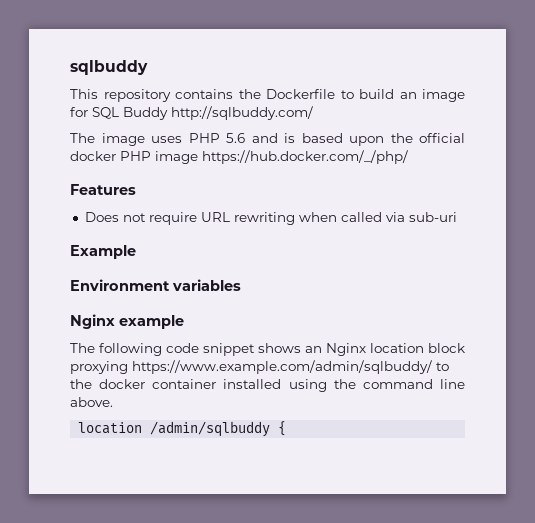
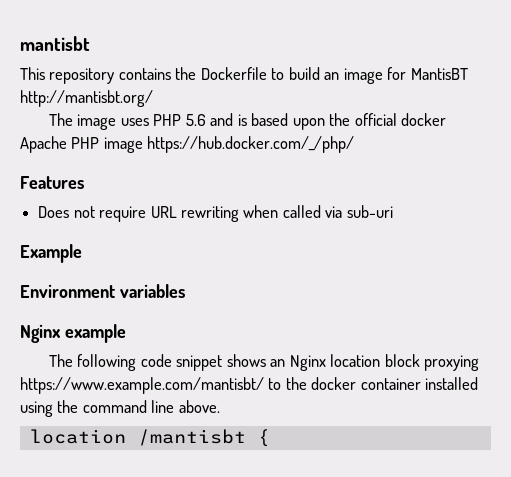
[70,60,148,75] sqlbuddy -> [20,36,90,51] mantisbt
[92,106,313,120] SQL Buddy http://sqlbuddy.com/ -> [410,68,468,80] [20,90,153,107] MantisBT http://mantisbt.org/
(116, 156) none -> [20,136,67,153] Apache
[132,360,432,374] https://www.example.com/admin/sqlbuddy/ -> [20,377,264,394] https://www.example.com/mantisbt/
[150,421,271,437] /admin/sqlbuddy -> [137,429,246,446] /mantisbt

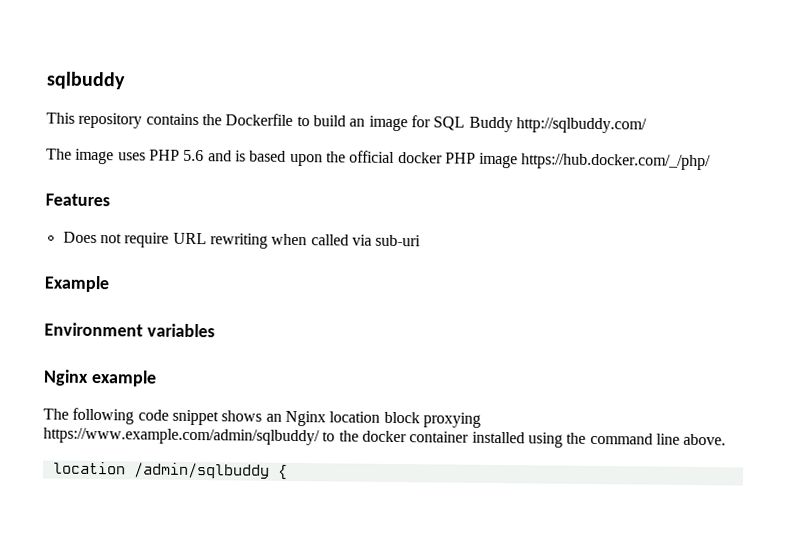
[20,36,90,51] mantisbt -> [46,71,126,90] sqlbuddy
[410,68,468,80] [20,90,153,107] MantisBT http://mantisbt.org/ -> [433,116,647,134] SQL Buddy http://sqlbuddy.com/
[20,136,67,153] Apache -> (443, 158) none
[20,377,264,394] https://www.example.com/mantisbt/ -> [43,427,320,446] https://www.example.com/admin/sqlbuddy/
[137,429,246,446] /mantisbt -> [133,462,270,479] /admin/sqlbuddy

